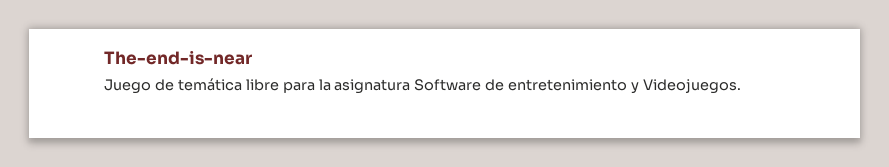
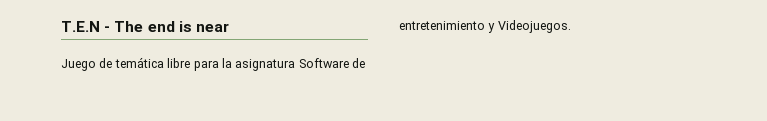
[104,50,252,65] The-end-is-near -> [61,21,229,32] T.E.N - The end is near

